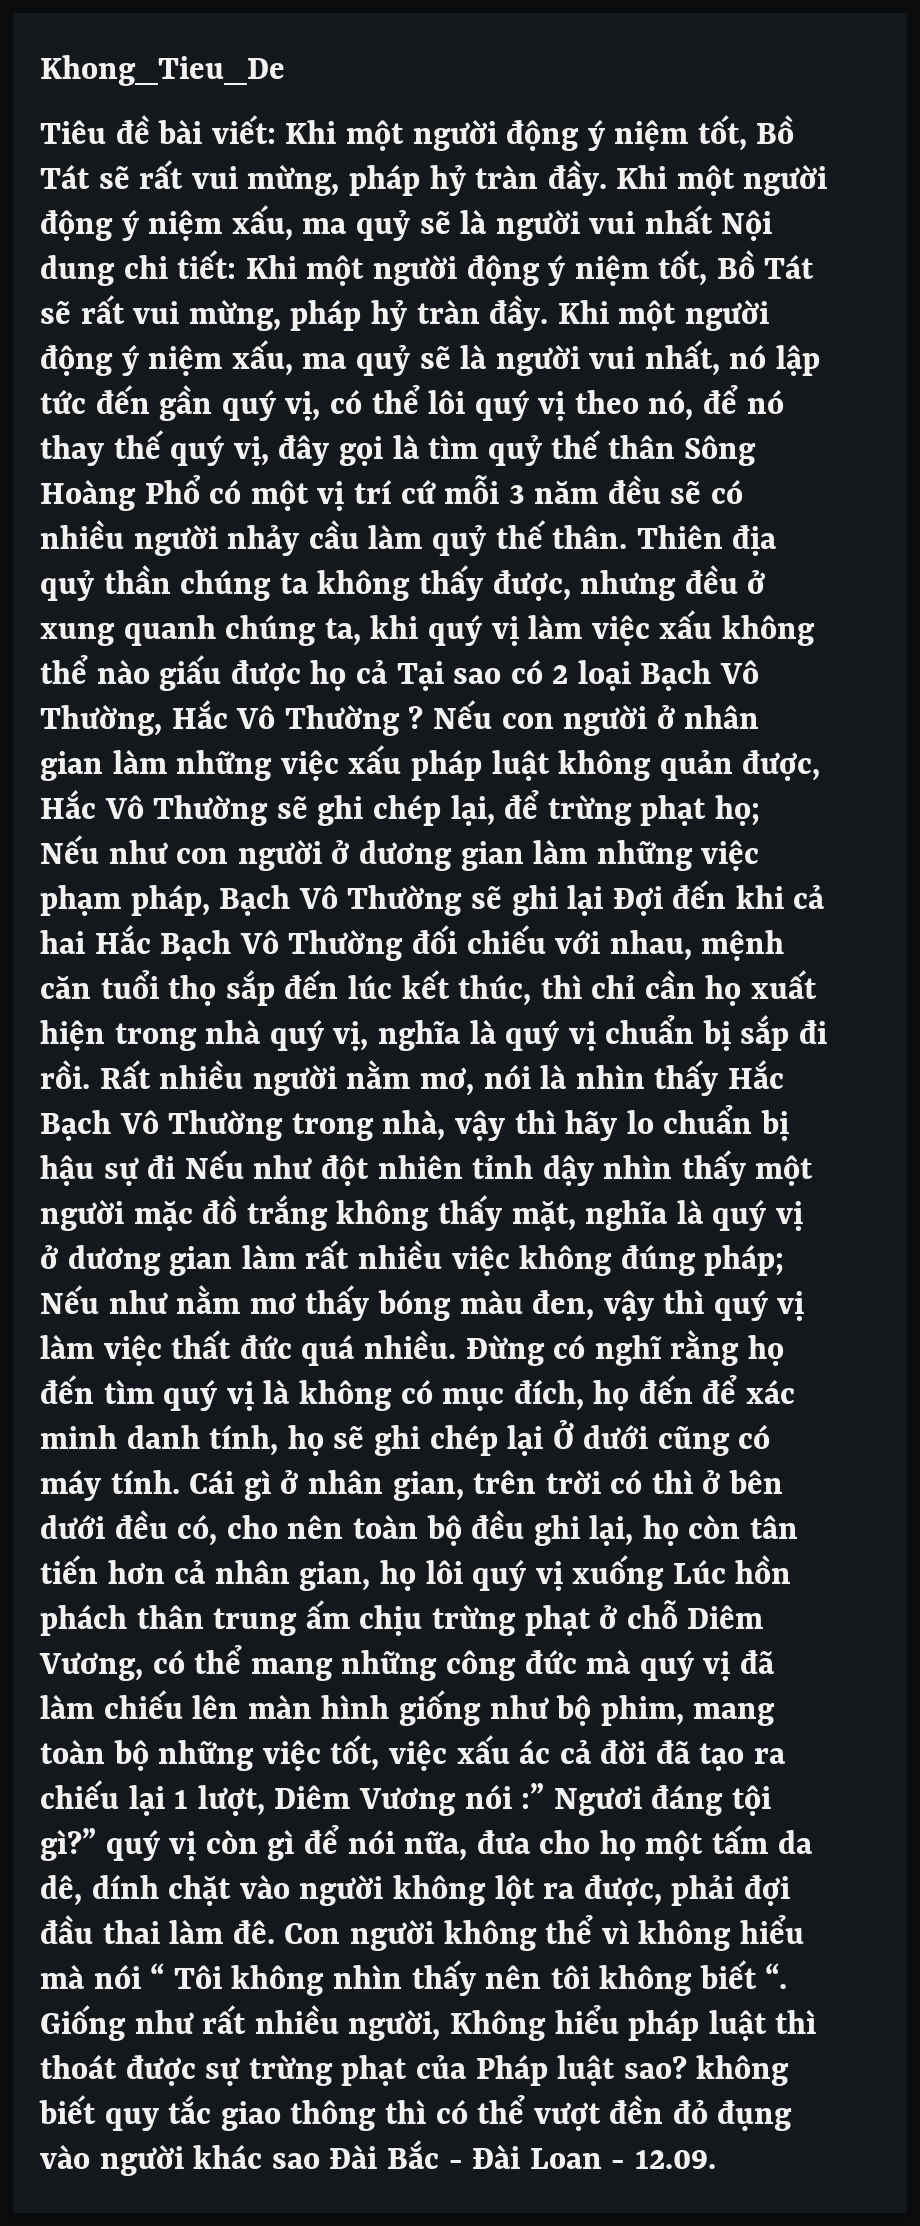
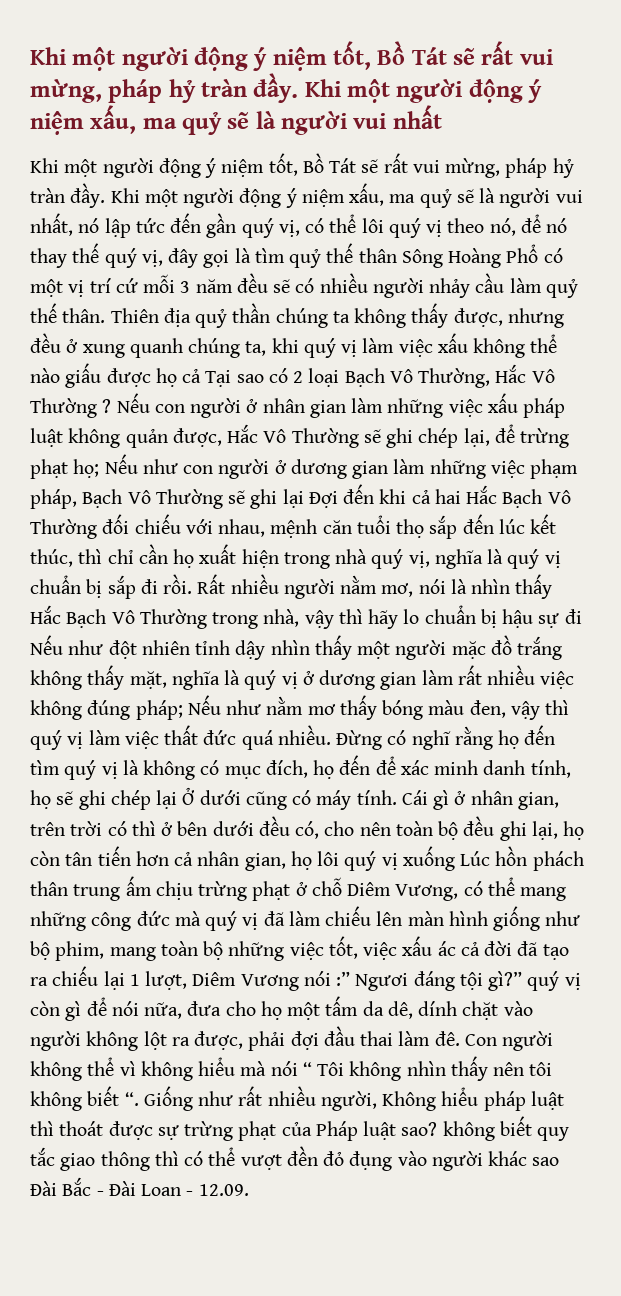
[40,55,285,86] [40,115,276,144] Khong_Tieu_De // Tiêu đề bài viết: -> (30, 56) none
[721,210,773,241] [40,250,237,286] Nội dung chi tiết: -> (442, 117) //

